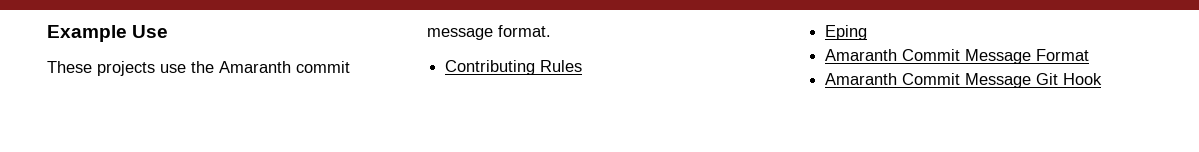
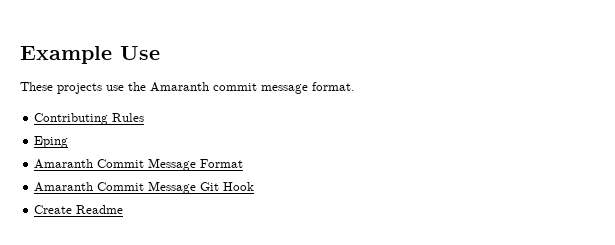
(1103, 79) none -> [34,205,124,214] // Create Readme

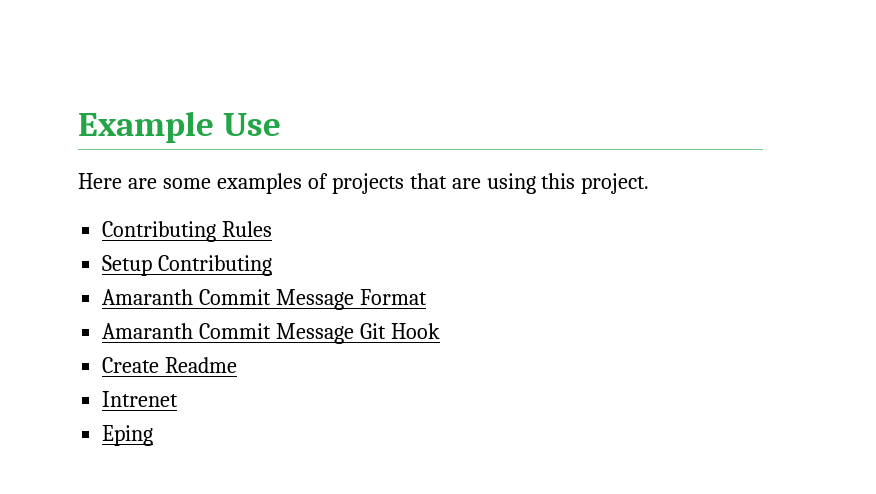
[20,82,355,94] These projects use the Amaranth commit message format. -> [78,173,650,194] Here are some examples of projects that are using this project.
[34,136,69,148] Eping -> [102,255,273,276] Setup Contributing
(124, 209) none -> [102,391,179,407] [102,425,154,446] // Intrenet // Eping

